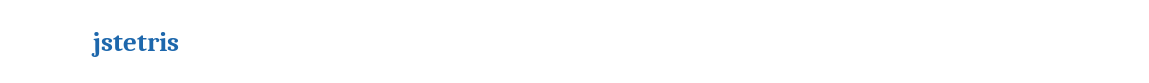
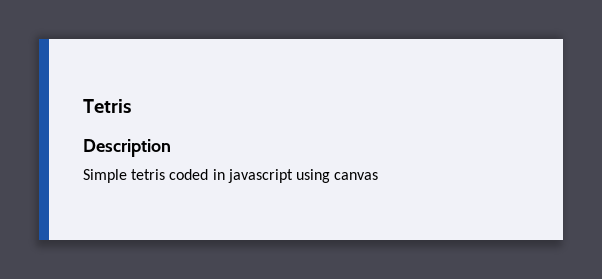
[91,32,179,57] jstetris -> [83,99,131,113] [83,139,171,157] [83,169,379,183] Tetris // Description // Simple tetris coded in javascript using canvas

